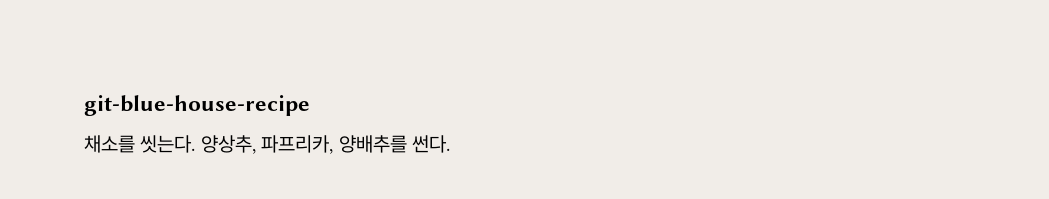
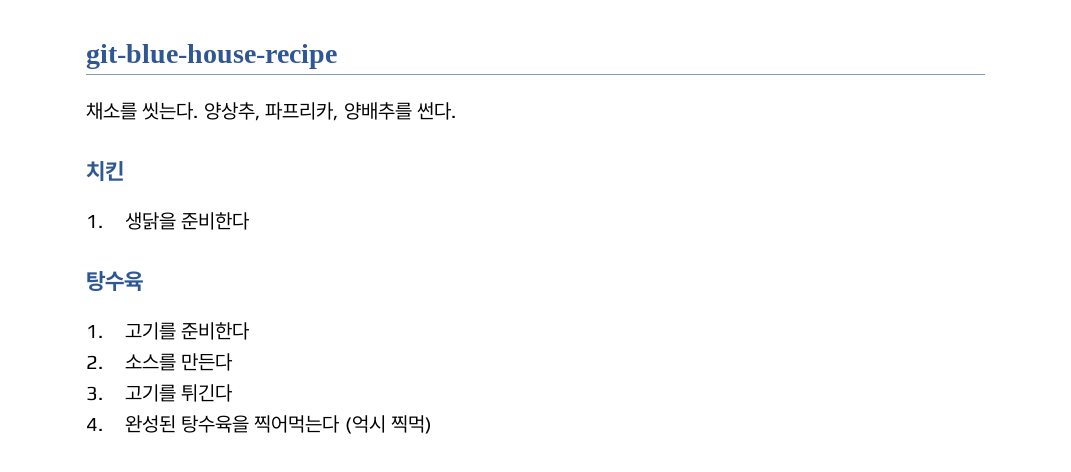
(450, 144) none -> [86,161,124,182] [86,212,251,230] [86,271,143,292] [86,322,251,340] [86,353,234,371] [86,384,234,402] [86,415,433,434] // 치킨 // 1. 생닭을 준비한다 // 탕수육 // 1. 고기를 준비한다 // 2. 소스를 만든다 // 3. 고기를 튀긴다 // 4. 완성된 탕수육을 찍어먹는다 (억시 찍먹)

